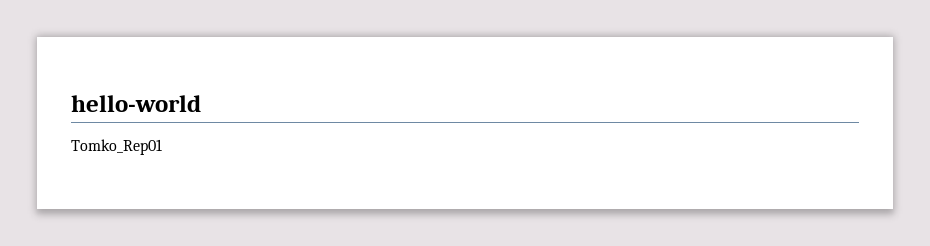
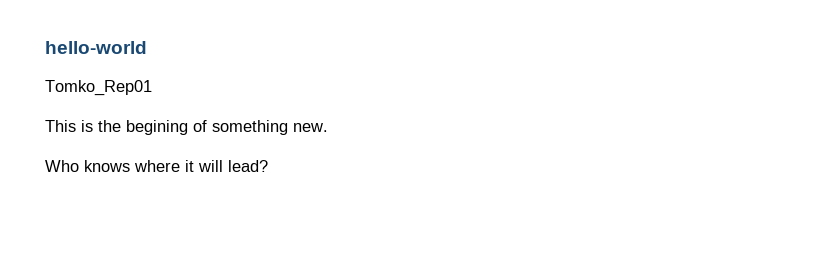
(162, 147) none -> [45,120,328,135] [45,160,268,172] // This is the begining of something new. // Who knows where it will lead?

